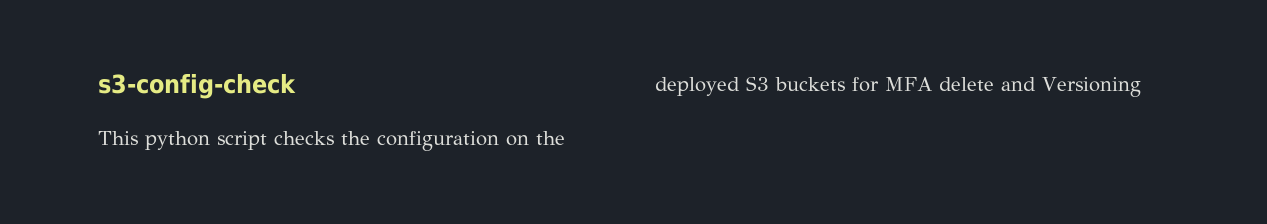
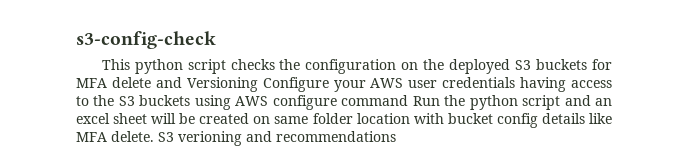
(1141, 87) none -> [262,77,612,92] [76,95,612,110] [76,113,613,128] [76,131,396,146] Configure your AWS user credentials having access to the S3 buckets using AWS configure command Run the python script and an excel sheet will be created on same folder location with bucket config details like MFA delete. S3 verioning and recommendations

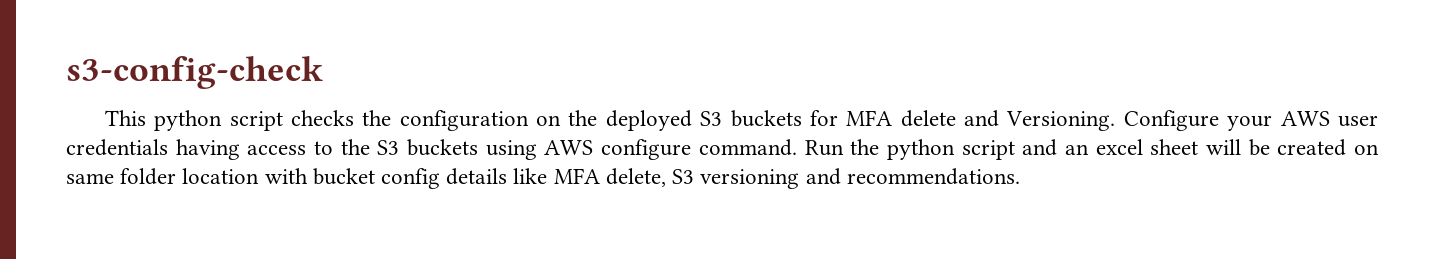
[186,77,258,92] Versioning -> [1006,111,1116,131] Versioning.
[341,95,409,106] command -> [698,139,797,156] command.
[111,131,396,146] delete. S3 verioning and recommendations -> [605,168,1020,189] delete, S3 versioning and recommendations.

